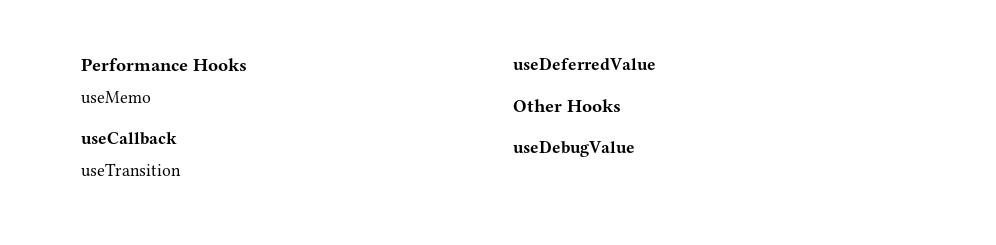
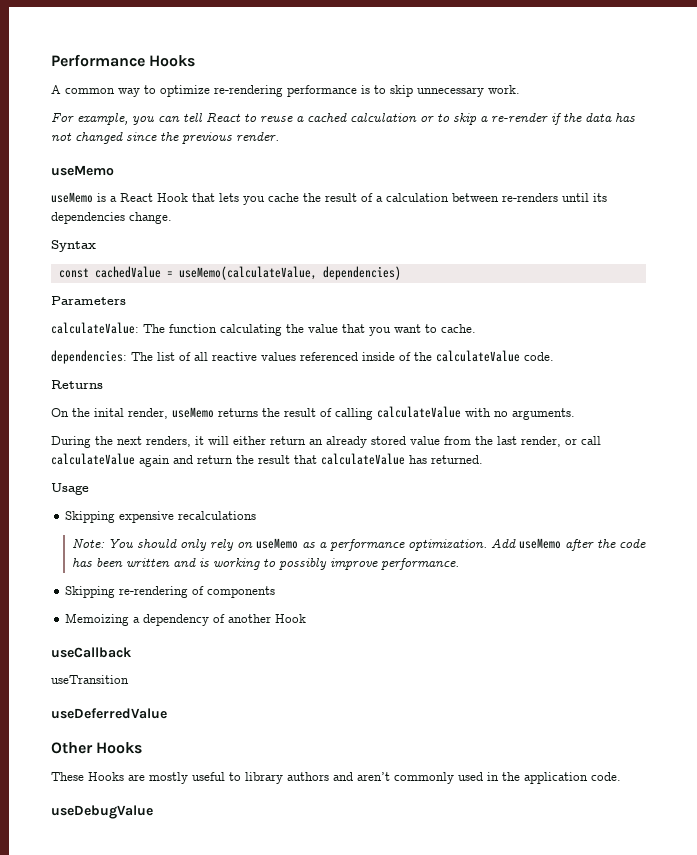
[81,91,151,104] useMemo -> [51,85,520,97] [51,112,635,125] [51,132,279,144] [51,165,114,176] [51,192,607,205] [51,212,172,224] [51,240,96,252] [58,266,401,280] [51,296,126,305] [51,322,476,336] [51,350,554,364] [51,380,103,389] [51,406,575,420] [51,436,601,448] [51,453,483,467] [51,483,89,495] [65,511,257,523] [71,538,646,551] [71,558,459,570] [65,586,276,598] [65,613,307,626] A common way to optimize re-rendering performance is to skip unnecessary work. // For example, you can tell React to reuse a cached calculation or to skip a re-render if the data has not changed since the previous render. // useMemo // useMemo is a React Hook that lets you cache the result of a calculation between re-renders until its dependencies change. // Syntax // const cachedValue = useMemo(calculateValue, dependencies) // Parameters // calculateValue: The function calculating the value that you want to cache. // dependencies: The list of all reactive values referenced inside of the calculateValue code. // Returns // On the inital render, useMemo returns the result of calling calculateValue with no arguments. // During the next renders, it will either return an already stored value from the last render, or call calculateValue again and return the result that calculateValue has returned. // Usage // Skipping expensive recalculations // Note: You should only rely on useMemo as a performance optimization. Add useMemo after the code has been written and is working to possibly improve performance. // Skipping re-rendering of components // Memoizing a dependency of another Hook
(621, 105) none -> [51,772,621,784] // These Hooks are mostly useful to library authors and aren’t commonly used in the application code.

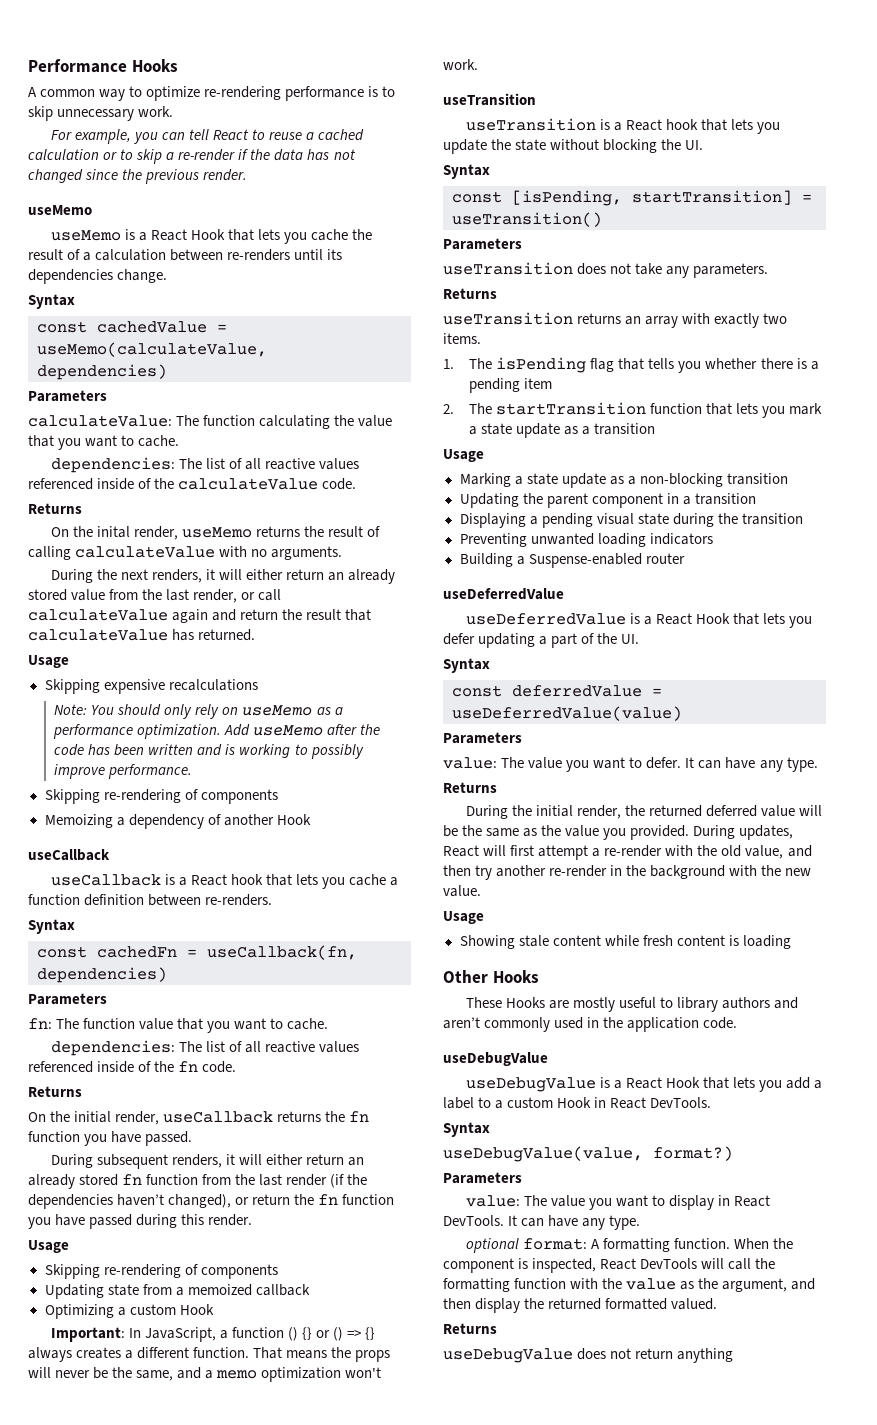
[51,675,129,684] [51,708,167,719] useTransition // useDeferredValue -> [50,874,399,889] [28,894,273,906] [28,919,75,934] [37,945,357,960] [37,967,167,983] [28,993,107,1005] [28,1018,329,1033] [50,1040,360,1056] [28,1061,237,1073] [28,1086,82,1097] [28,1111,370,1125] [28,1131,193,1146] [50,1154,365,1169] [28,1174,368,1189] [28,1194,395,1209] [28,1214,253,1229] [28,1240,69,1253] [44,1264,278,1279] [44,1284,310,1299] [44,1304,214,1319] [50,1327,376,1342] [28,1347,391,1362] [28,1367,382,1382] [443,59,478,70] [443,93,536,106] [465,118,781,134] [443,139,704,154] [443,164,490,179] [452,190,812,206] [452,212,602,227] [443,238,522,250] [443,262,769,278] [443,288,497,299] [443,312,788,328] [443,333,481,344] [443,357,819,373] [469,378,553,393] [443,402,823,418] [469,423,656,438] [443,449,484,462] [459,473,788,488] [459,493,756,508] [459,513,803,528] [459,533,713,547] [459,553,685,568] [443,588,564,600] [465,613,813,628] [443,633,640,648] [443,658,490,673] [452,685,662,697] [452,706,682,721] [443,732,522,744] [443,757,818,772] [443,782,497,793] [465,805,823,819] [443,825,794,840] [443,845,812,860] [443,865,812,880] [443,885,481,897] [443,911,484,924] [459,935,791,949] useCallback is a React hook that lets you cache a function definition between re-renders. // Syntax // const cachedFn = useCallback(fn, dependencies) // Parameters // fn: The function value that you want to cache. // dependencies: The list of all reactive values referenced inside of the fn code. // Returns // On the initial render, useCallback returns the fn function you have passed. // During subsequent renders, it will either return an already stored fn function from the last render (if the dependencies haven’t changed), or return the fn function you have passed during this render. // Usage // Skipping re-rendering of components // Updating state from a memoized callback // Optimizing a custom Hook // Important: In JavaScript, a function () {} or () => {} always creates a different function. That means the props will never be the same, and a memo optimization won't work. // useTransition // useTransition is a React hook that lets you update the state without blocking the UI. // Syntax // const [isPending, startTransition] = useTransition() // Parameters // useTransition does not take any parameters. // Returns // useTransition returns an array with exactly two items. // 1. The isPending flag that tells you whether there is a pending item // 2. The startTransition function that lets you mark a state update as a transition // Usage // Marking a state update as a non-blocking transition // Updating the parent component in a transition // Displaying a pending visual state during the transition // Preventing unwanted loading indicators // Building a Suspense-enabled router // useDeferredValue // useDeferredValue is a React Hook that lets you defer updating a part of the UI. // Syntax // const deferredValue = useDeferredValue(value) // Parameters // value: The value you want to defer. It can have any type. // Returns // During the initial render, the returned deferred value will be the same as the value you provided. During updates, React will first attempt a re-render with the old value, and then try another re-render in the background with the new value. // Usage // Showing stale content while fresh content is loading
(153, 812) none -> [465,1077,823,1092] [443,1097,712,1109] [443,1122,490,1137] [443,1146,733,1162] [443,1172,522,1184] [465,1195,771,1210] [443,1215,641,1230] [465,1238,794,1253] [443,1258,776,1273] [443,1278,816,1292] [443,1298,718,1313] [443,1323,497,1334] [443,1348,734,1363] // useDebugValue is a React Hook that lets you add a label to a custom Hook in React DevTools. // Syntax // useDebugValue(value, format?) // Parameters // value: The value you want to display in React DevTools. It can have any type. // optional format: A formatting function. When the component is inspected, React DevTools will call the formatting function with the value as the argument, and then display the returned formatted valued. // Returns // useDebugValue does not return anything

